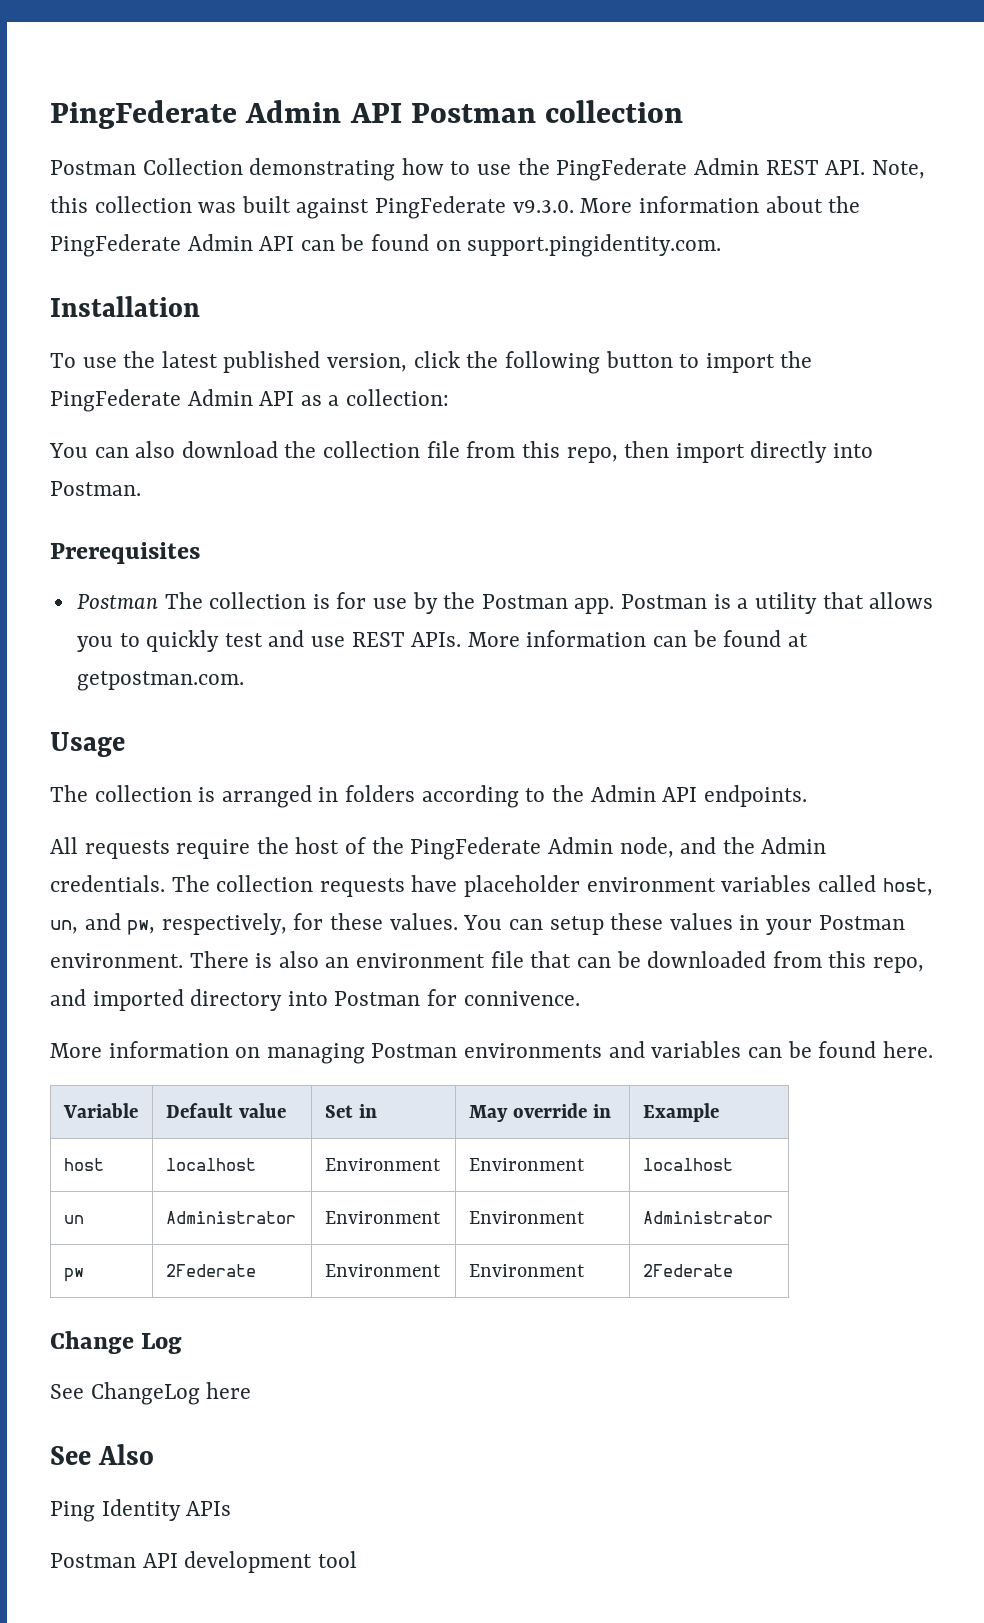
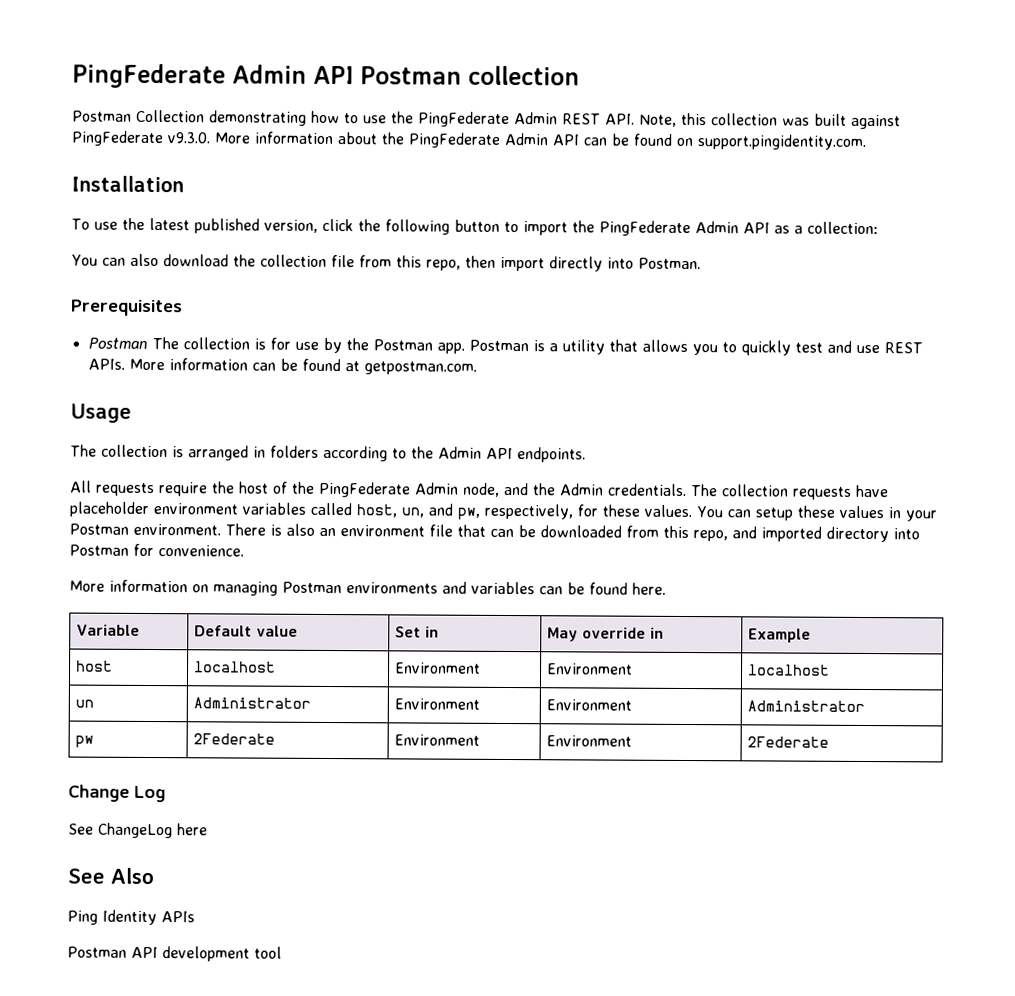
[463,991,580,1006] connivence. -> [158,545,244,557] convenience.

